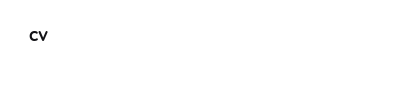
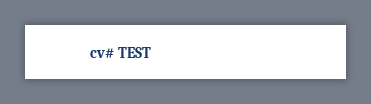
[29,31,48,41] cv -> [90,47,152,58] cv# TEST

